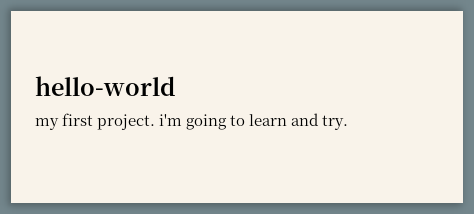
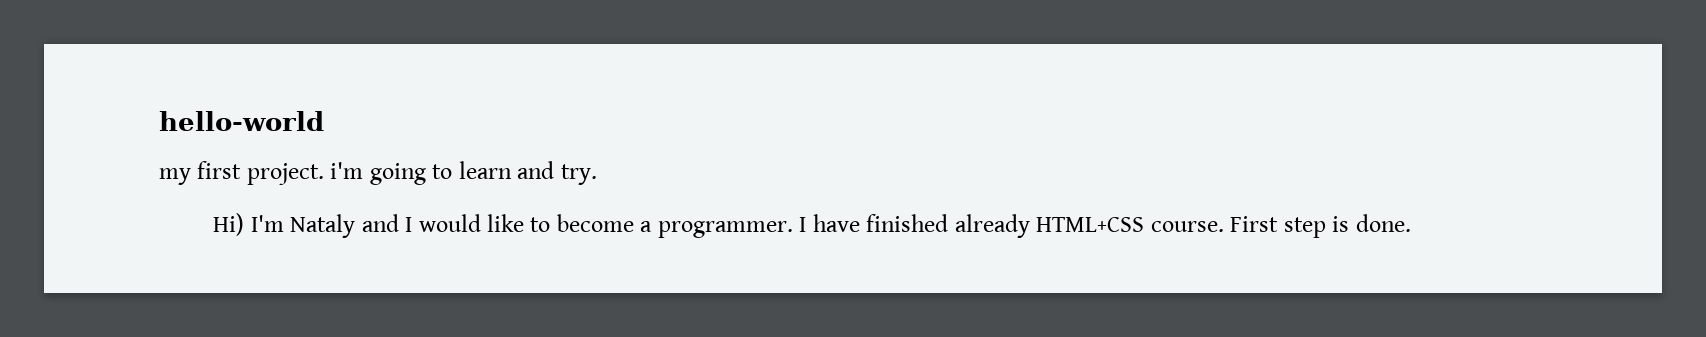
(349, 122) none -> [213,213,1411,238] // Hi) I'm Nataly and I would like to become a programmer. I have finished already HTML+CSS course. First step is done.

